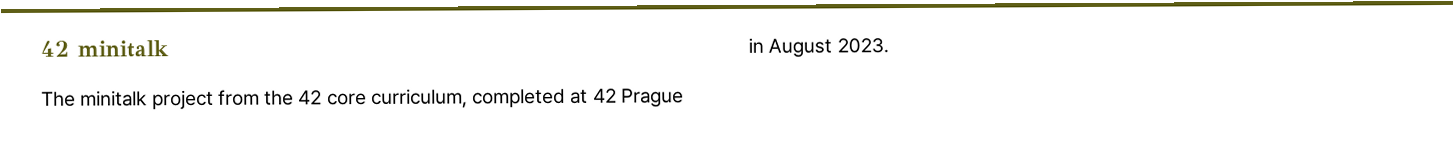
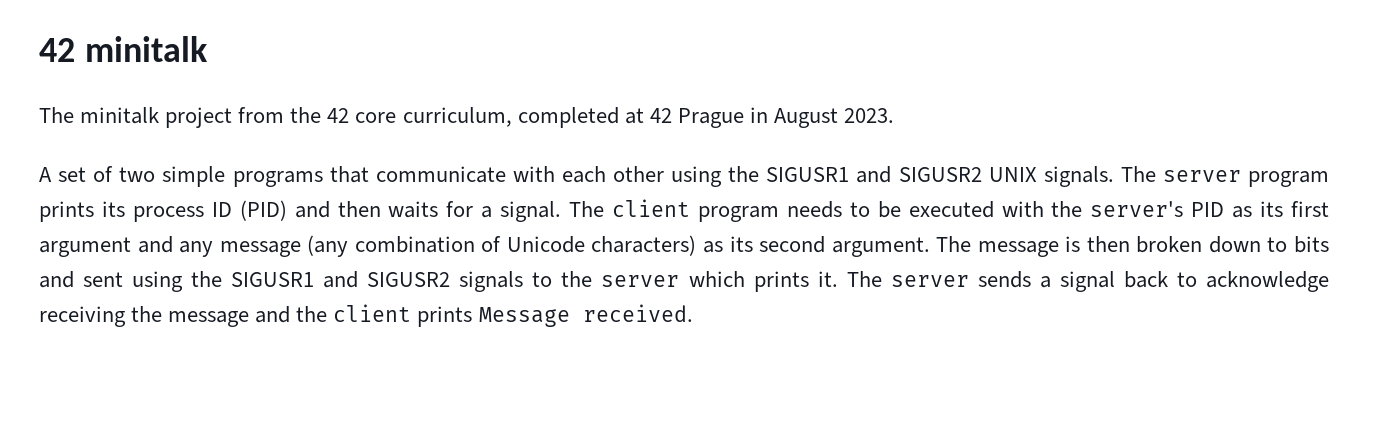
(889, 46) none -> [39,166,1329,187] [39,199,1330,222] [39,235,1329,257] [39,271,1329,292] [39,304,693,327] // A set of two simple programs that communicate with each other using the SIGUSR1 and SIGUSR2 UNIX signals. The server program prints its process ID (PID) and then waits for a signal. The client program needs to be executed with the server's PID as its first argument and any message (any combination of Unicode characters) as its second argument. The message is then broken down to bits and sent using the SIGUSR1 and SIGUSR2 signals to the server which prints it. The server sends a signal back to acknowledge receiving the message and the client prints Message received.

